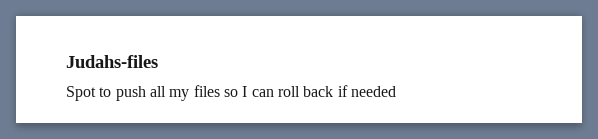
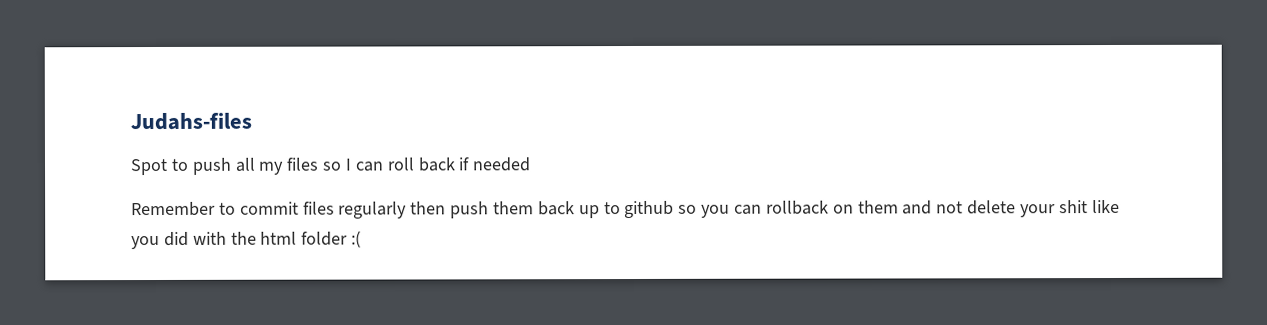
(396, 91) none -> [131,199,1120,219] [131,230,362,250] // Remember to commit files regularly then push them back up to github so you can rollback on them and not delete your shit like you did with the html folder :(

